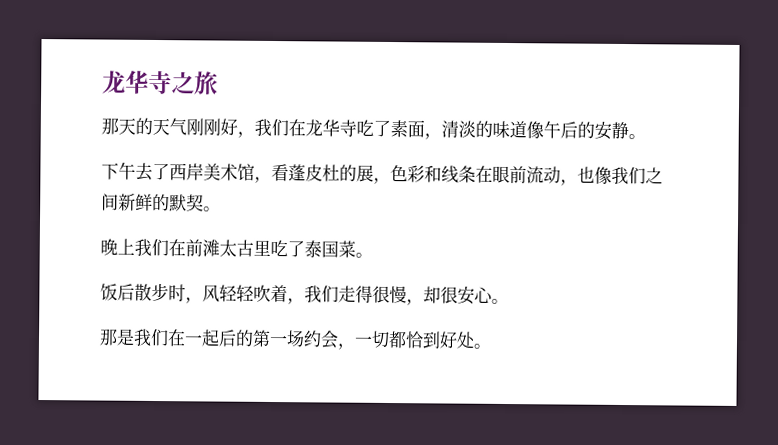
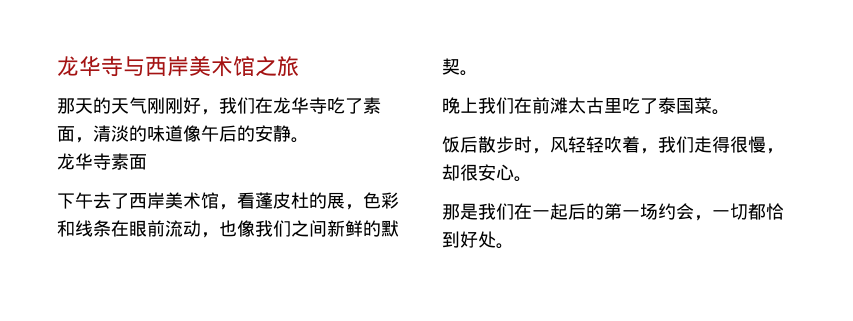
[102,70,172,95] 龙华寺 -> [57,56,255,77] 龙华寺与西岸美术馆
(646, 137) none -> [57,153,147,170] // 龙华寺素面

